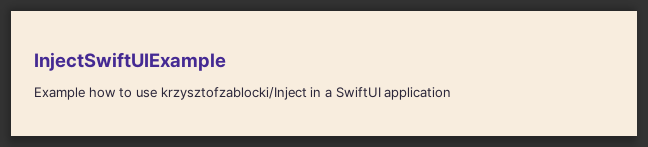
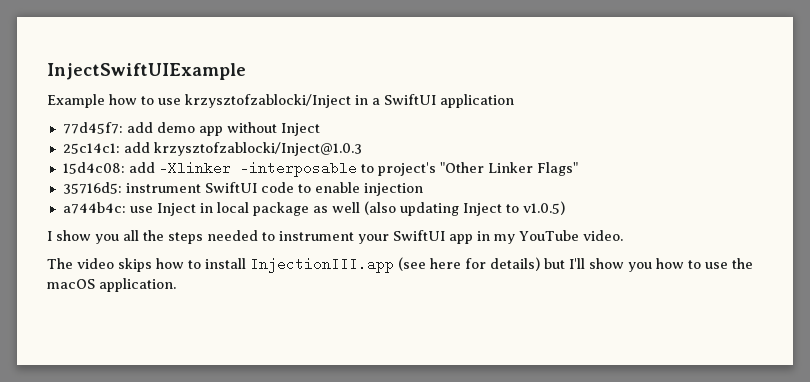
(452, 93) none -> [62,122,320,136] [62,142,362,156] [62,161,578,177] [62,182,423,196] [62,201,565,216] [47,230,623,244] [47,257,753,273] [47,278,176,292] // 77d45f7: add demo app without Inject // 25c14c1: add krzysztofzablocki/Inject@1.0.3 // 15d4c08: add -Xlinker -interposable to project's "Other Linker Flags" // 35716d5: instrument SwiftUI code to enable injection // a744b4c: use Inject in local package as well (also updating Inject to v1.0.5) // I show you all the steps needed to instrument your SwiftUI app in my YouTube video. // The video skips how to install InjectionIII.app (see here for details) but I'll show you how to use the macOS application.

